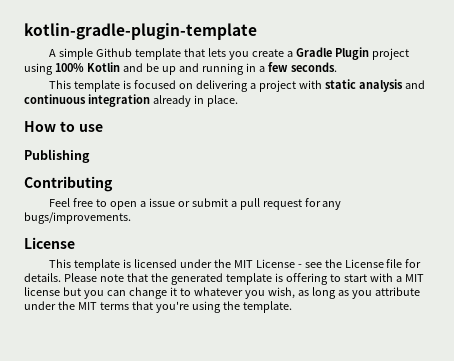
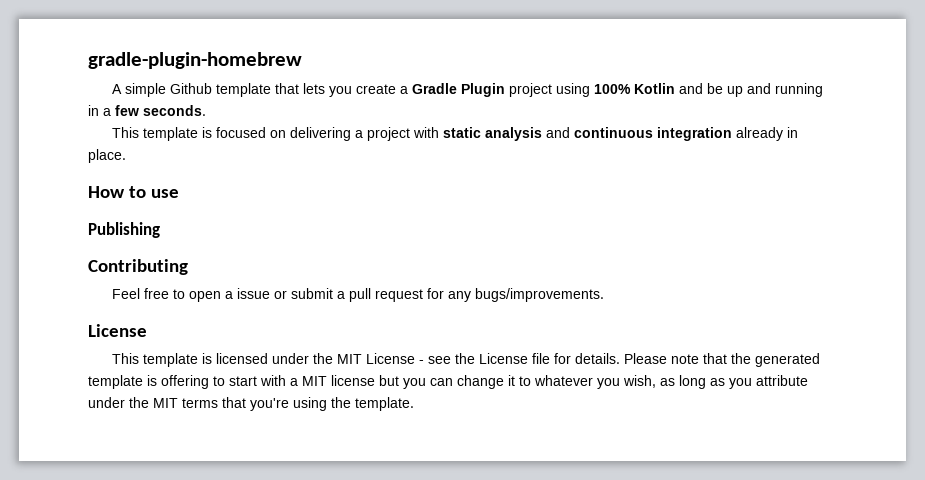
[24,23,257,40] kotlin-gradle-plugin-template -> [88,52,302,69] gradle-plugin-homebrew

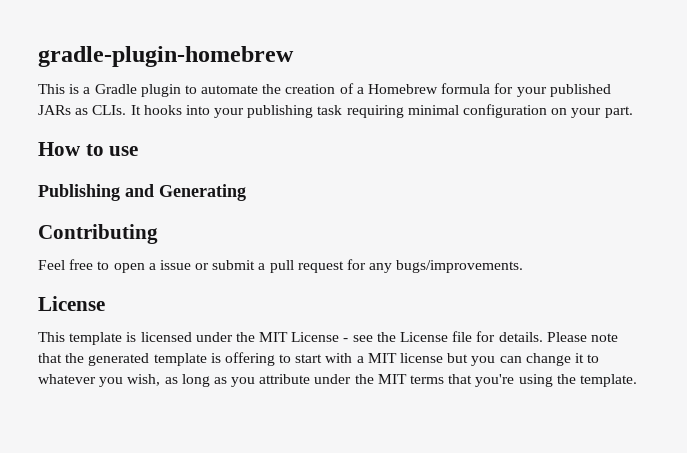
[111,83,823,97] [88,105,206,116] [111,127,798,141] [88,149,126,163] A simple Github template that lets you create a Gradle Plugin project using 100% Kotlin and be up and running in a few seconds. // This template is focused on delivering a project with static analysis and continuous integration already in place. -> [38,83,611,97] [38,104,633,118] This is a Gradle plugin to automate the creation of a Homebrew formula for your published JARs as CLIs. It hooks into your publishing task requiring minimal configuration on your part.
(160, 230) none -> [125,184,246,201] and Generating

